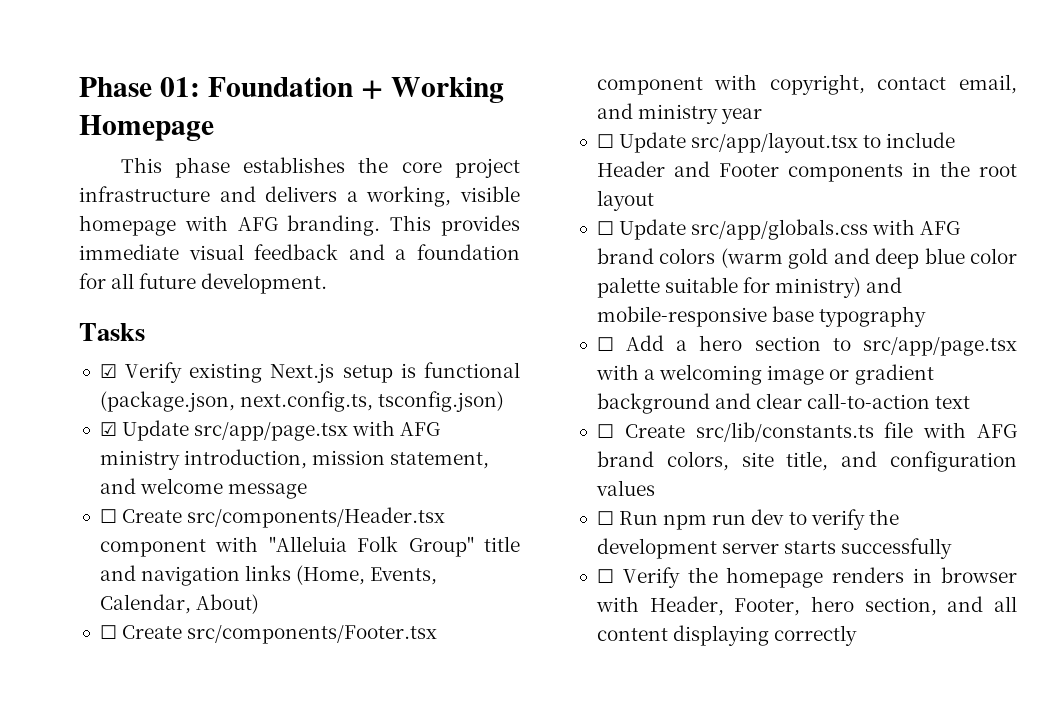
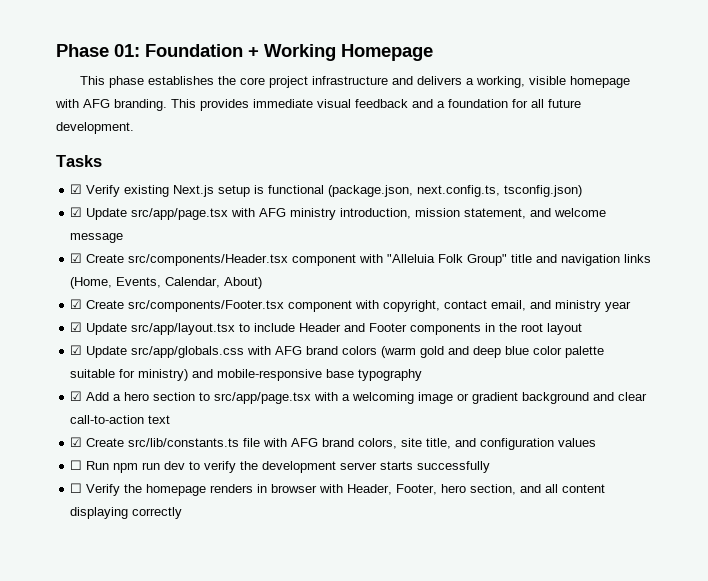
[99,509,117,523] ☐ -> [70,253,83,263] ☑
[99,625,117,639] ☐ -> [70,299,83,309] ☑
[596,134,614,148] ☐ -> [70,322,83,332] ☑
[596,221,614,235] ☐ -> [70,345,83,355] ☑
[596,337,614,351] ☐ -> [70,391,83,401] ☑
[596,424,614,438] ☐ -> [70,437,83,447] ☑

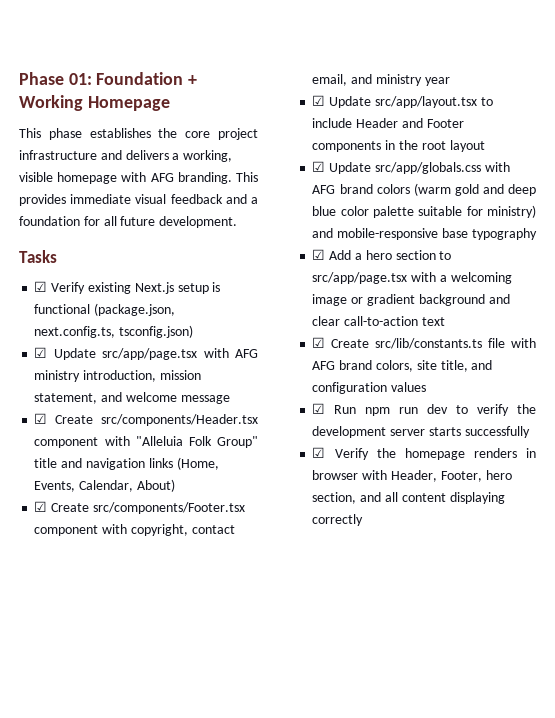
[70,460,83,470] ☐ -> [312,403,326,414] ☑
[70,483,83,493] ☐ -> [312,447,326,458] ☑

